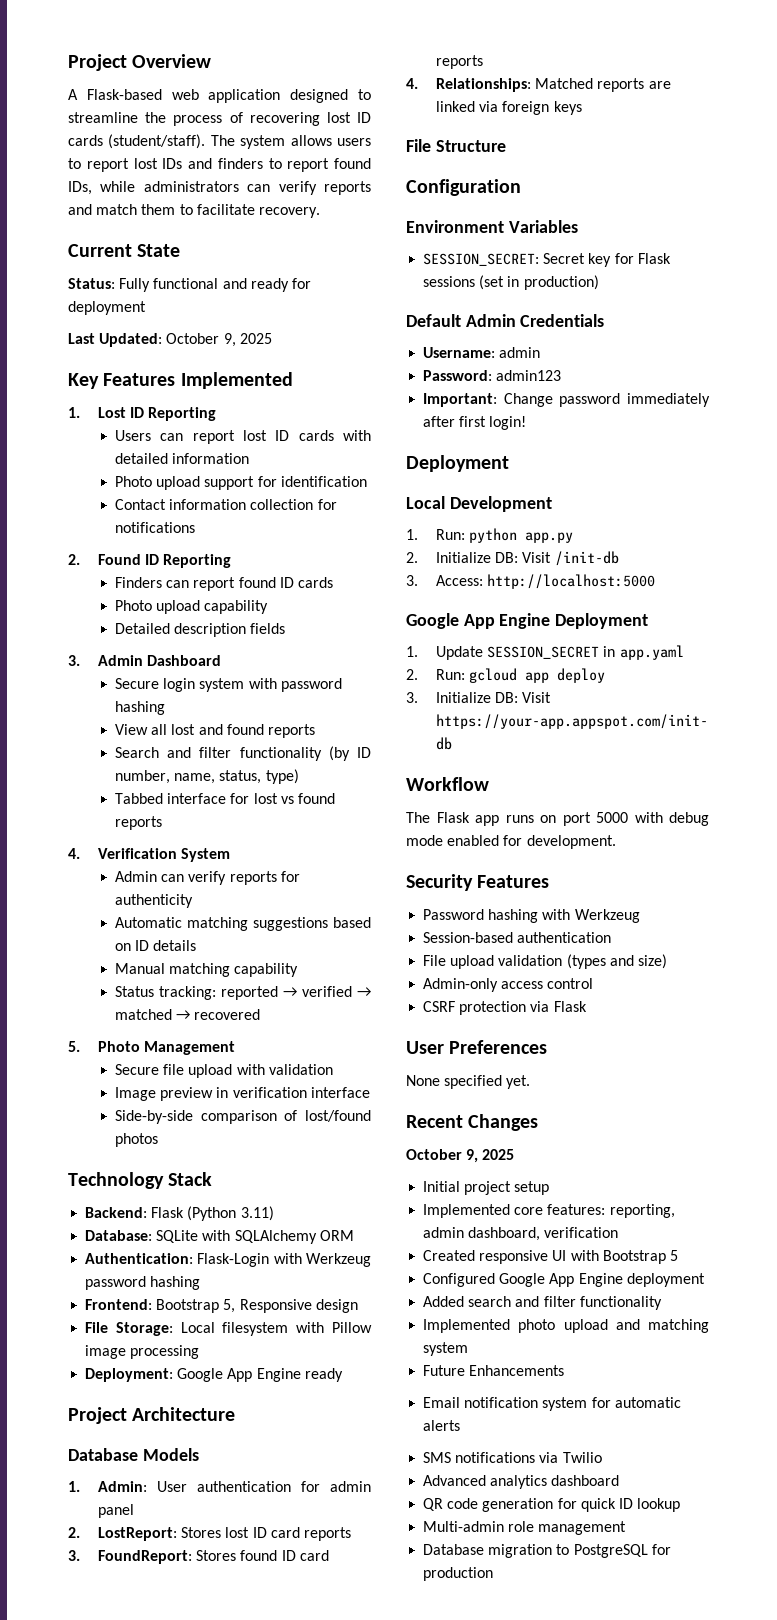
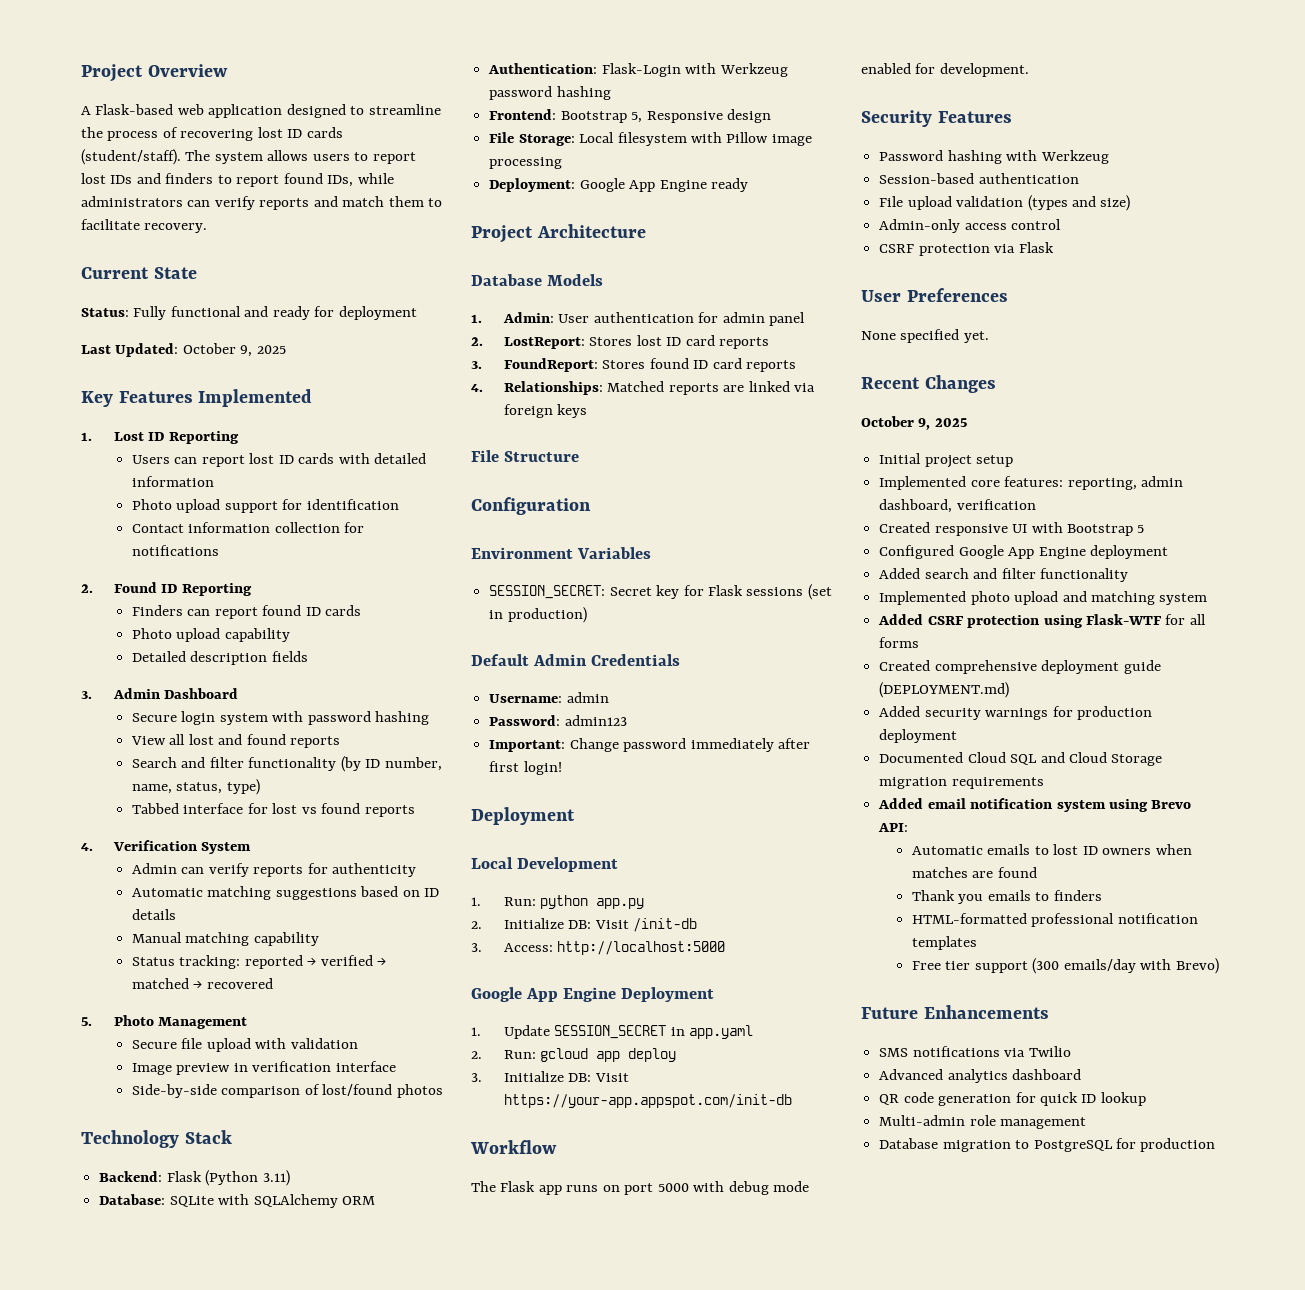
[423,1365,565,1376] [423,1397,681,1411] [423,1420,461,1431] Future Enhancements // Email notification system for automatic alerts -> [878,614,1206,628] [879,637,920,648] [879,660,1161,674] [879,682,1010,698] [879,706,1152,720] [879,729,958,743] [879,752,1163,766] [879,777,1044,789] [878,798,1192,812] [878,823,909,832] [911,844,1192,855] [911,867,1037,878] [911,890,1102,904] [911,913,1198,927] [911,936,977,950] [911,958,1219,974] [861,1005,1049,1019] Added CSRF protection using Flask-WTF for all forms // Created comprehensive deployment guide (DEPLOYMENT.md) // Added security warnings for production deployment // Documented Cloud SQL and Cloud Storage migration requirements // Added email notification system using Brevo API: // Automatic emails to lost ID owners when matches are found // Thank you emails to finders // HTML-formatted professional notification templates // Free tier support (300 emails/day with Brevo) // Future Enhancements

